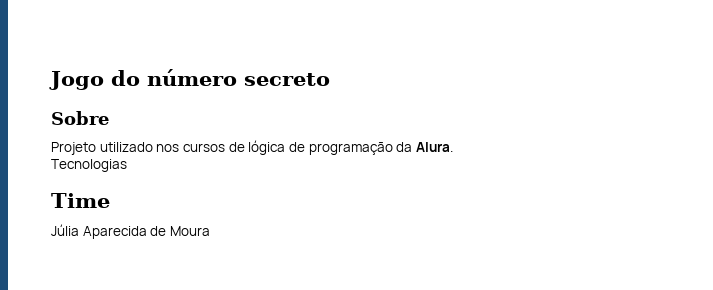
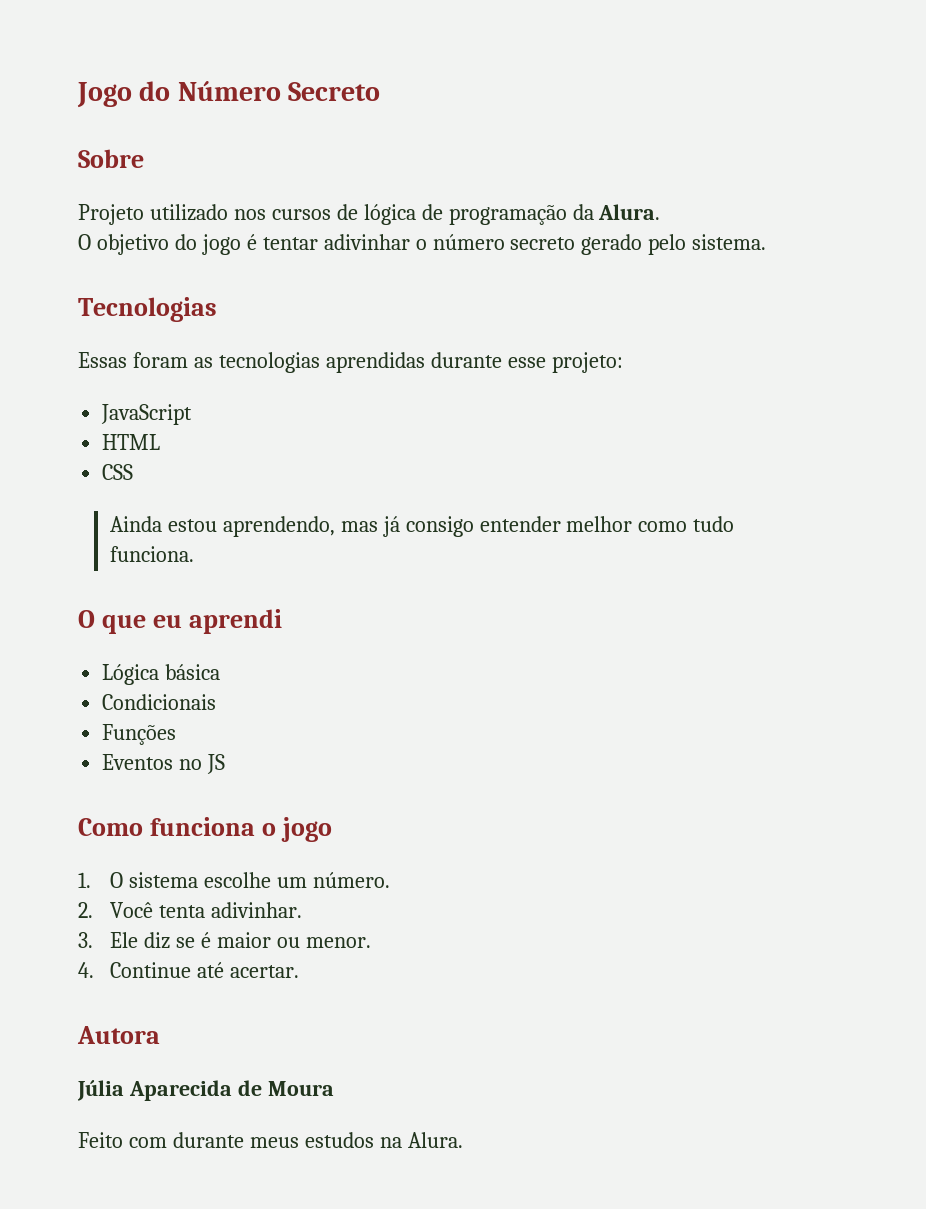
[147,69,330,86] número secreto -> [177,81,381,101] Número Secreto
[51,159,127,172] [51,193,110,208] [51,224,210,239] Tecnologias // Time // Júlia Aparecida de Moura -> [78,234,767,255] [78,297,217,322] [78,352,623,373] [101,404,193,425] [102,434,161,450] [102,464,134,480] [109,516,735,537] [109,546,194,562] [78,609,282,634] [102,664,221,685] [102,694,217,710] [102,724,177,745] [102,754,226,774] [78,817,332,842] [78,872,390,888] [78,902,302,918] [78,932,371,949] [78,962,299,978] [77,1026,160,1044] [77,1080,334,1101] [78,1132,463,1148] O objetivo do jogo é tentar adivinhar o número secreto gerado pelo sistema. // Tecnologias // Essas foram as tecnologias aprendidas durante esse projeto: // JavaScript // HTML // CSS // Ainda estou aprendendo, mas já consigo entender melhor como tudo funciona. // O que eu aprendi // Lógica básica // Condicionais // Funções // Eventos no JS // Como funciona o jogo // 1. O sistema escolhe um número. // 2. Você tenta adivinhar. // 3. Ele diz se é maior ou menor. // 4. Continue até acertar. // Autora // Júlia Aparecida de Moura // Feito com durante meus estudos na Alura.

